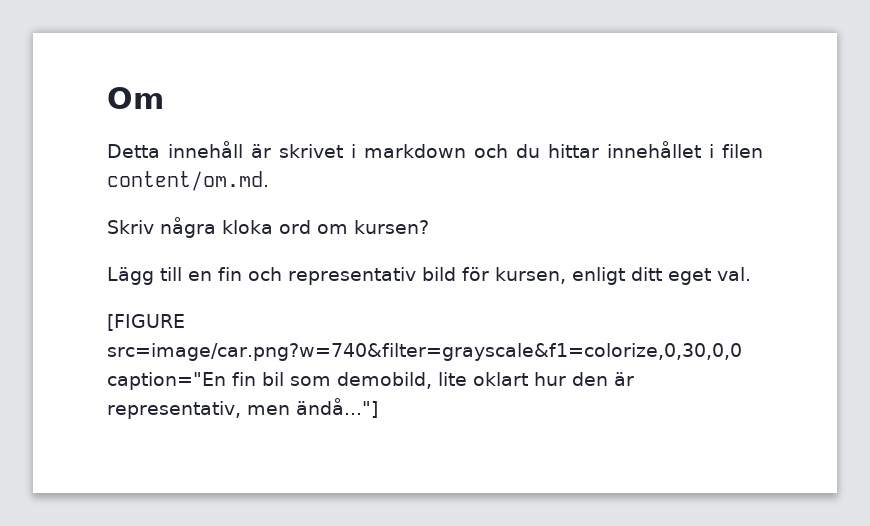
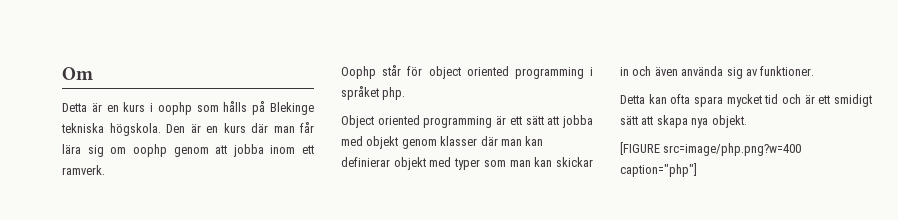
[168,141,763,158] [107,171,269,191] [107,217,429,238] [107,267,751,285] [107,314,185,331] [107,343,742,361] [107,372,634,390] [107,398,378,419] innehåll är skrivet i markdown och du hittar innehållet i filen content/om.md. // Skriv några kloka ord om kursen? // Lägg till en fin och representativ bild för kursen, enligt ditt eget val. // [FIGURE src=image/car.png?w=740&filter=grayscale&f1=colorize,0,30,0,0 caption="En fin bil som demobild, lite oklart hur den är representativ, men ändå..."] -> [91,101,314,115] [61,122,314,136] [62,144,314,157] [62,165,105,175] [341,65,593,79] [341,86,406,100] [341,115,593,128] [341,136,544,149] [341,157,593,170] [620,66,815,79] [620,94,872,107] [620,115,747,128] [620,142,802,156] [620,163,697,177] är en kurs i oophp som hålls på Blekinge tekniska högskola. Den är en kurs där man får lära sig om oophp genom att jobba inom ett ramverk. // Oophp står för object oriented programming i språket php. // Object oriented programming är ett sätt att jobba med objekt genom klasser där man kan definierar objekt med typer som man kan skickar in och även använda sig av funktioner. // Detta kan ofta spara mycket tid och är ett smidigt sätt att skapa nya objekt. // [FIGURE src=image/php.png?w=400 caption="php"]

